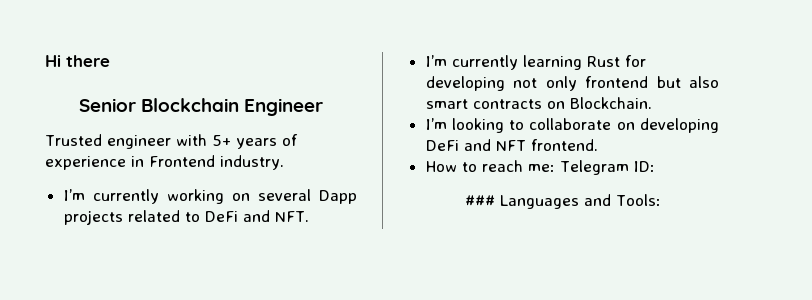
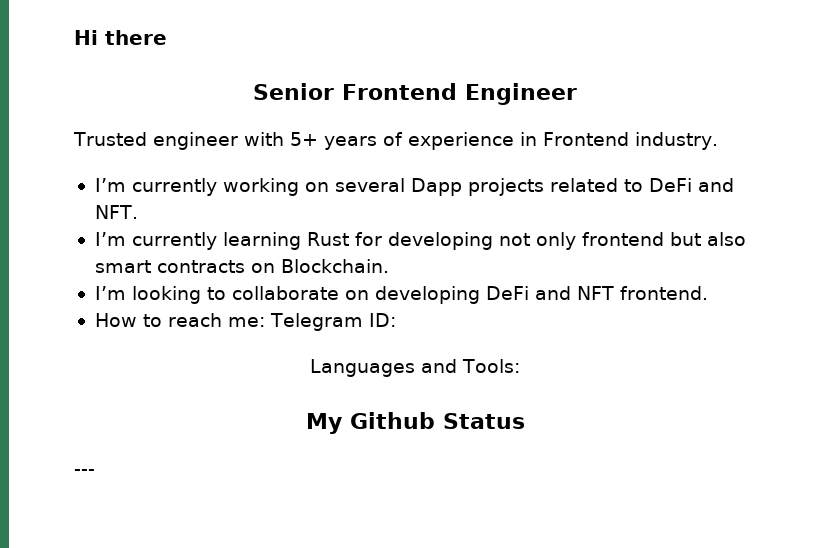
[141,98,239,112] Blockchain -> [342,83,458,100] Frontend
[465,195,496,206] ### -> (396, 320) none
(662, 200) none -> [305,412,525,434] [74,469,95,475] // My Github Status // ---

